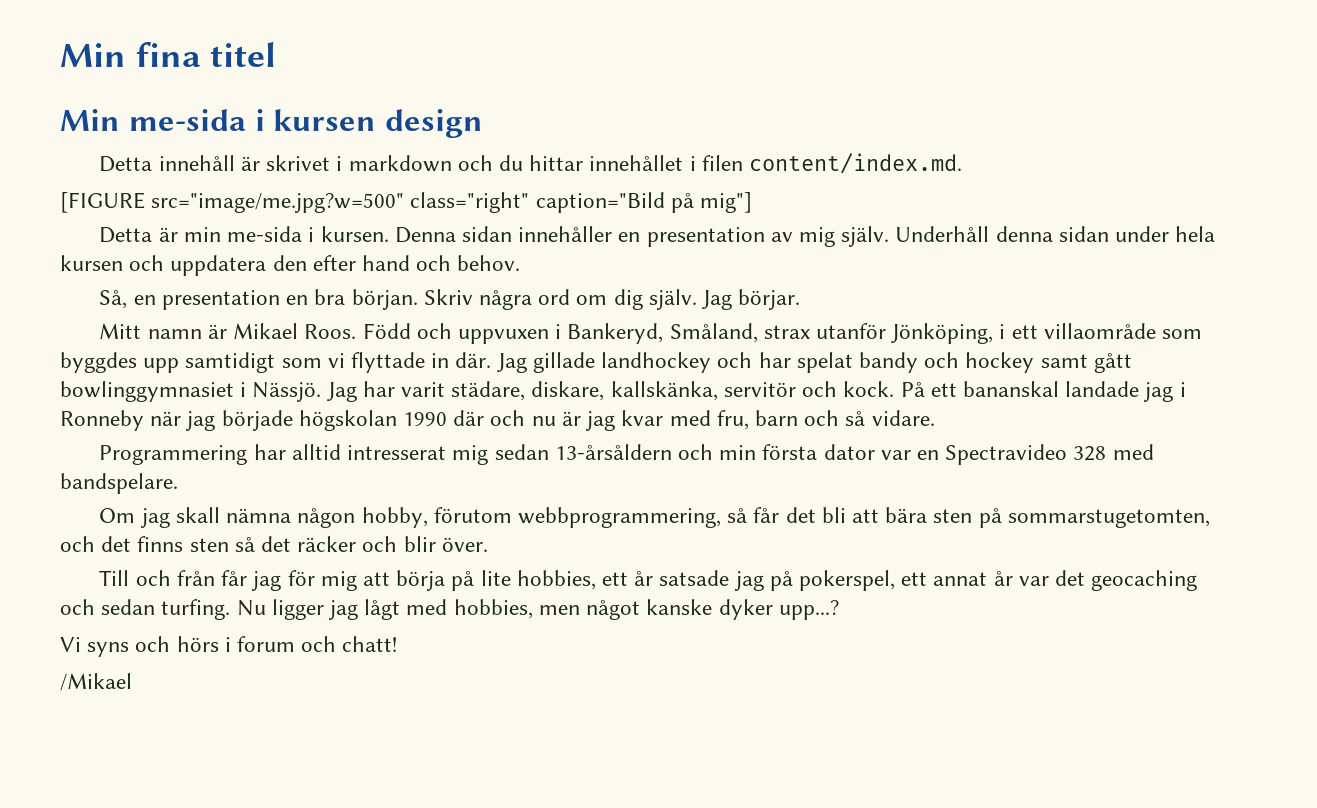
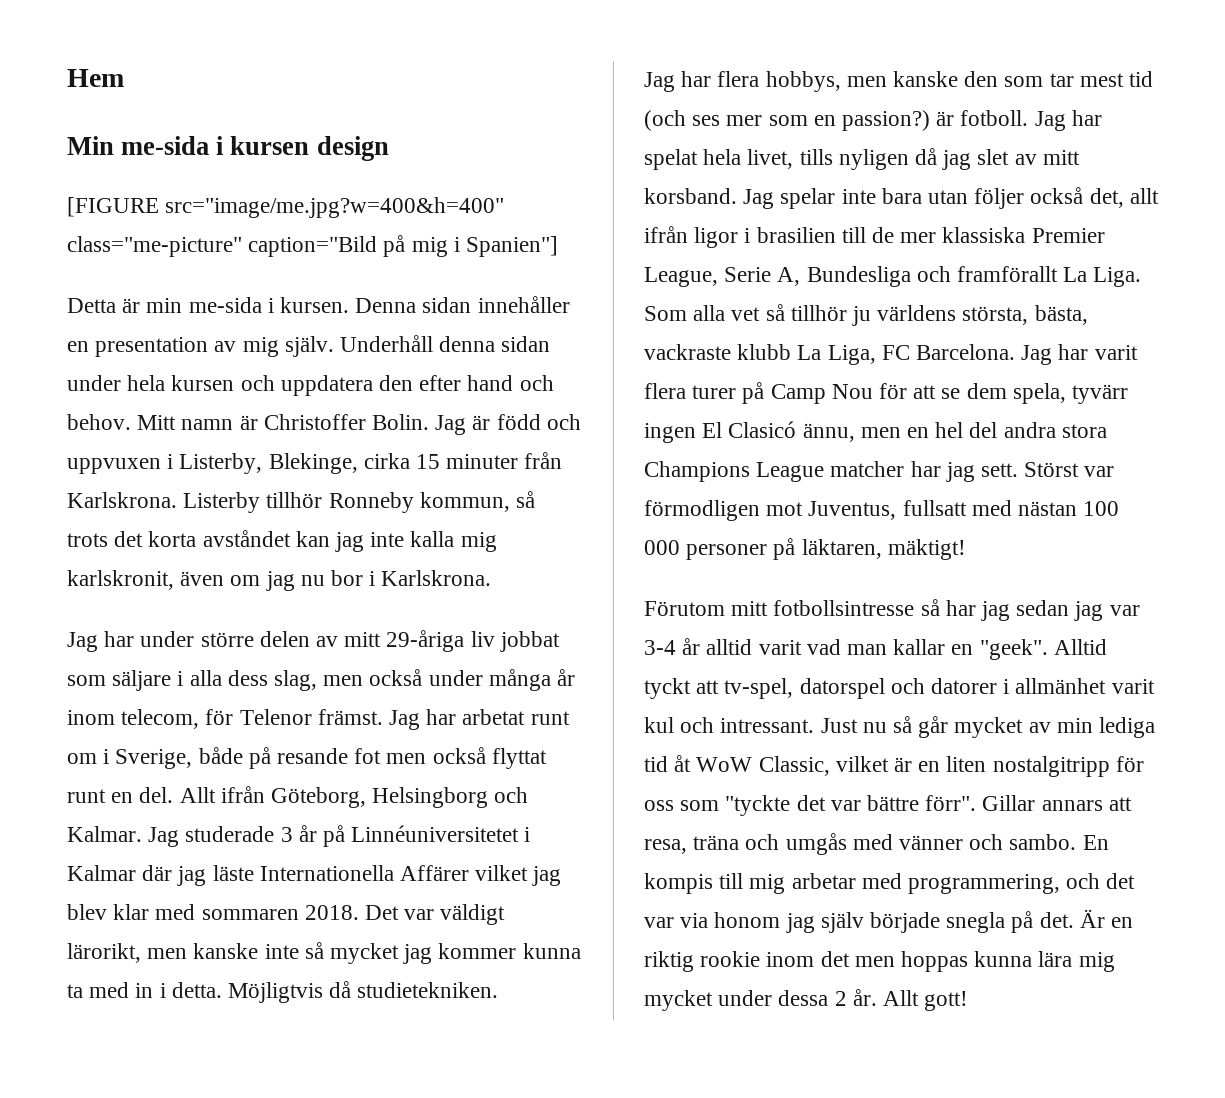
[60,42,277,67] Min fina titel -> [67,69,124,87] Hem
[99,153,962,174] [60,192,753,213] Detta innehåll är skrivet i markdown och du hittar innehållet i filen content/index.md. // [FIGURE src="image/me.jpg?w=500" class="right" caption="Bild på mig"] -> [67,197,505,218] [67,235,559,257] [FIGURE src="image/me.jpg?w=400&h=400" class="me-picture" caption="Bild på mig i Spanien"]
[99,289,801,310] [99,323,1203,344] [60,352,1132,373] [60,381,1186,402] [60,410,935,431] [99,444,1154,465] [60,473,178,494] [99,507,1210,528] [60,536,488,552] [99,570,1198,591] [60,599,839,620] [60,636,398,657] [60,673,132,691] // Så, en presentation en bra början. Skriv några ord om dig själv. Jag börjar. // Mitt namn är Mikael Roos. Född och uppvuxen i Bankeryd, Småland, strax utanför Jönköping, i ett villaområde som byggdes upp samtidigt som vi flyttade in där. Jag gillade landhockey och har spelat bandy och hockey samt gått bowlinggymnasiet i Nässjö. Jag har varit städare, diskare, kallskänka, servitör och kock. På ett bananskal landade jag i Ronneby när jag började högskolan 1990 där och nu är jag kvar med fru, barn och så vidare. // Programmering har alltid intresserat mig sedan 13-årsåldern och min första dator var en Spectravideo 328 med bandspelare. // Om jag skall nämna någon hobby, förutom webbprogrammering, så får det bli att bära sten på sommarstugetomten, och det finns sten så det räcker och blir över. // Till och från får jag för mig att börja på lite hobbies, ett år satsade jag på pokerspel, ett annat år var det geocaching och sedan turfing. Nu ligger jag lågt med hobbies, men något kanske dyker upp...? // Vi syns och hörs i forum och chatt! // /Mikael -> [137,414,581,435] [67,452,563,474] [67,491,536,513] [67,530,497,552] [67,570,492,591] [67,630,560,652] [67,669,576,691] [67,709,570,730] [67,747,547,769] [67,786,529,808] [67,825,531,847] [67,865,562,886] [67,904,506,925] [67,942,581,964] [67,981,499,1003] [644,71,1154,92] [644,110,1102,131] [644,148,1080,170] [644,187,1159,209] [644,226,1105,248] [644,266,1142,287] [644,304,1088,326] [644,344,1138,365] [644,382,1129,404] [644,421,1107,443] [644,461,1115,482] [644,500,1120,521] [644,538,966,560] [644,599,1140,621] [644,638,1107,660] [644,678,1155,699] [644,716,1156,738] [644,755,1144,777] [644,795,1132,816] [644,833,1109,855] [644,873,1136,894] [644,909,1134,933] [644,951,1115,972] [644,989,969,1011] Mitt namn är Christoffer Bolin. Jag är född och uppvuxen i Listerby, Blekinge, cirka 15 minuter från Karlskrona. Listerby tillhör Ronneby kommun, så trots det korta avståndet kan jag inte kalla mig karlskronit, även om jag nu bor i Karlskrona. // Jag har under större delen av mitt 29-åriga liv jobbat som säljare i alla dess slag, men också under många år inom telecom, för Telenor främst. Jag har arbetat runt om i Sverige, både på resande fot men också flyttat runt en del. Allt ifrån Göteborg, Helsingborg och Kalmar. Jag studerade 3 år på Linnéuniversitetet i Kalmar där jag läste Internationella Affärer vilket jag blev klar med sommaren 2018. Det var väldigt lärorikt, men kanske inte så mycket jag kommer kunna ta med in i detta. Möjligtvis då studietekniken. // Jag har flera hobbys, men kanske den som tar mest tid (och ses mer som en passion?) är fotboll. Jag har spelat hela livet, tills nyligen då jag slet av mitt korsband. Jag spelar inte bara utan följer också det, allt ifrån ligor i brasilien till de mer klassiska Premier League, Serie A, Bundesliga och framförallt La Liga. Som alla vet så tillhör ju världens största, bästa, vackraste klubb La Liga, FC Barcelona. Jag har varit flera turer på Camp Nou för att se dem spela, tyvärr ingen El Clasicó ännu, men en hel del andra stora Champions League matcher har jag sett. Störst var förmodligen mot Juventus, fullsatt med nästan 100 000 personer på läktaren, mäktigt! // Förutom mitt fotbollsintresse så har jag sedan jag var 3-4 år alltid varit vad man kallar en "geek". Alltid tyckt att tv-spel, datorspel och datorer i allmänhet varit kul och intressant. Just nu så går mycket av min lediga tid åt WoW Classic, vilket är en liten nostalgitripp för oss som "tyckte det var bättre förr". Gillar annars att resa, träna och umgås med vänner och sambo. En kompis till mig arbetar med programmering, och det var via honom jag själv började snegla på det. Är en riktig rookie inom det men hoppas kunna lära mig mycket under dessa 2 år. Allt gott!

